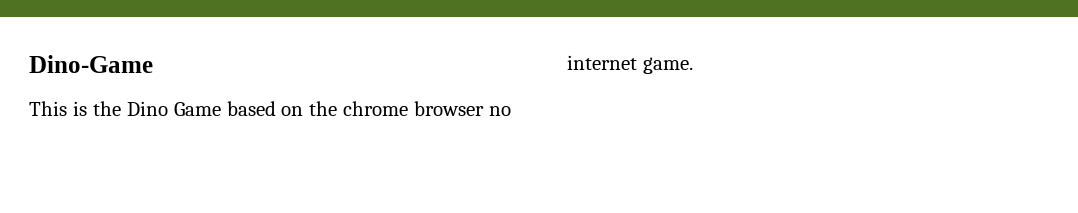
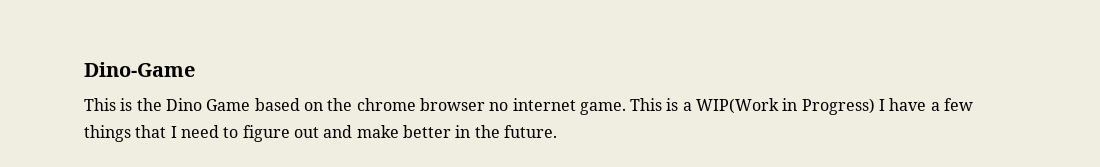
(693, 65) none -> [630,98,974,115] [84,125,557,142] This is a WIP(Work in Progress) I have a few things that I need to figure out and make better in the future.

